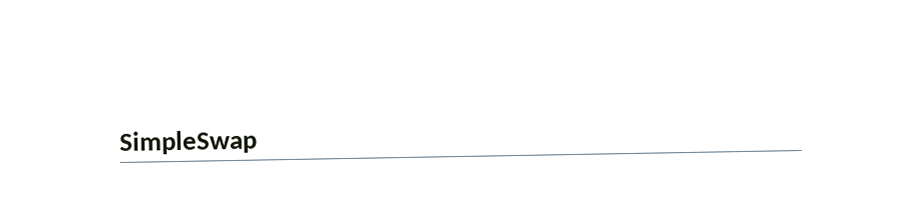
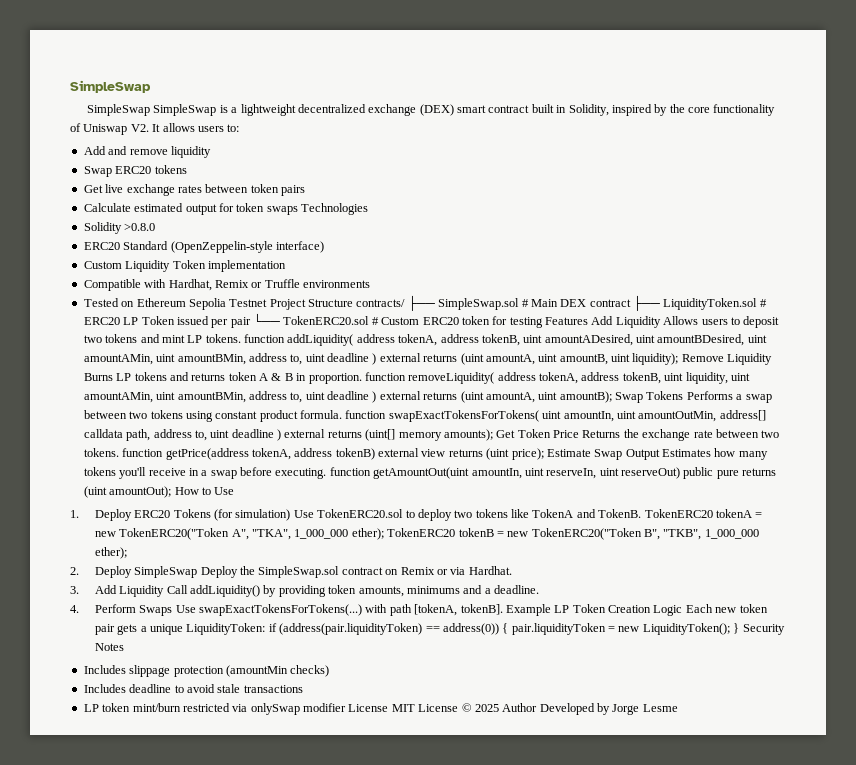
[119,129,257,156] SimpleSwap -> [70,80,151,93] [87,104,776,116] [70,123,240,135] [83,146,211,158] [83,165,187,177] [83,184,305,196] [83,203,368,215] [83,222,156,234] [83,241,324,253] [83,260,286,272] [83,279,370,291] [83,295,767,311] [83,313,780,328] [83,334,767,346] [83,353,773,365] [83,372,750,384] [83,391,772,403] [83,410,766,422] [83,429,780,441] [83,448,768,460] [83,467,777,479] [83,486,235,498] [70,509,763,521] [94,528,759,540] [94,547,127,559] [70,566,512,578] [70,585,540,597] [70,604,768,616] [94,623,785,635] [94,643,124,651] [83,665,330,677] [83,684,303,693] [83,703,678,715] SimpleSwap // SimpleSwap SimpleSwap is a lightweight decentralized exchange (DEX) smart contract built in Solidity, inspired by the core functionality of Uniswap V2. It allows users to: // Add and remove liquidity // Swap ERC20 tokens // Get live exchange rates between token pairs // Calculate estimated output for token swaps Technologies // Solidity >0.8.0 // ERC20 Standard (OpenZeppelin-style interface) // Custom Liquidity Token implementation // Compatible with Hardhat, Remix or Truffle environments // Tested on Ethereum Sepolia Testnet Project Structure contracts/ ├── SimpleSwap.sol # Main DEX contract ├── LiquidityToken.sol # ERC20 LP Token issued per pair └── TokenERC20.sol # Custom ERC20 token for testing Features Add Liquidity Allows users to deposit two tokens and mint LP tokens. function addLiquidity( address tokenA, address tokenB, uint amountADesired, uint amountBDesired, uint amountAMin, uint amountBMin, address to, uint deadline ) external returns (uint amountA, uint amountB, uint liquidity); Remove Liquidity Burns LP tokens and returns token A & B in proportion. function removeLiquidity( address tokenA, address tokenB, uint liquidity, uint amountAMin, uint amountBMin, address to, uint deadline ) external returns (uint amountA, uint amountB); Swap Tokens Performs a swap between two tokens using constant product formula. function swapExactTokensForTokens( uint amountIn, uint amountOutMin, address[] calldata path, address to, uint deadline ) external returns (uint[] memory amounts); Get Token Price Returns the exchange rate between two tokens. function getPrice(address tokenA, address tokenB) external view returns (uint price); Estimate Swap Output Estimates how many tokens you'll receive in a swap before executing. function getAmountOut(uint amountIn, uint reserveIn, uint reserveOut) public pure returns (uint amountOut); How to Use // 1. Deploy ERC20 Tokens (for simulation) Use TokenERC20.sol to deploy two tokens like TokenA and TokenB. TokenERC20 tokenA = new TokenERC20("Token A", "TKA", 1_000_000 ether); TokenERC20 tokenB = new TokenERC20("Token B", "TKB", 1_000_000 ether); // 2. Deploy SimpleSwap Deploy the SimpleSwap.sol contract on Remix or via Hardhat. // 3. Add Liquidity Call addLiquidity() by providing token amounts, minimums and a deadline. // 4. Perform Swaps Use swapExactTokensForTokens(...) with path [tokenA, tokenB]. Example LP Token Creation Logic Each new token pair gets a unique LiquidityToken: if (address(pair.liquidityToken) == address(0)) { pair.liquidityToken = new LiquidityToken(); } Security Notes // Includes slippage protection (amountMin checks) // Includes deadline to avoid stale transactions // LP token mint/burn restricted via onlySwap modifier License MIT License © 2025 Author Developed by Jorge Lesme

